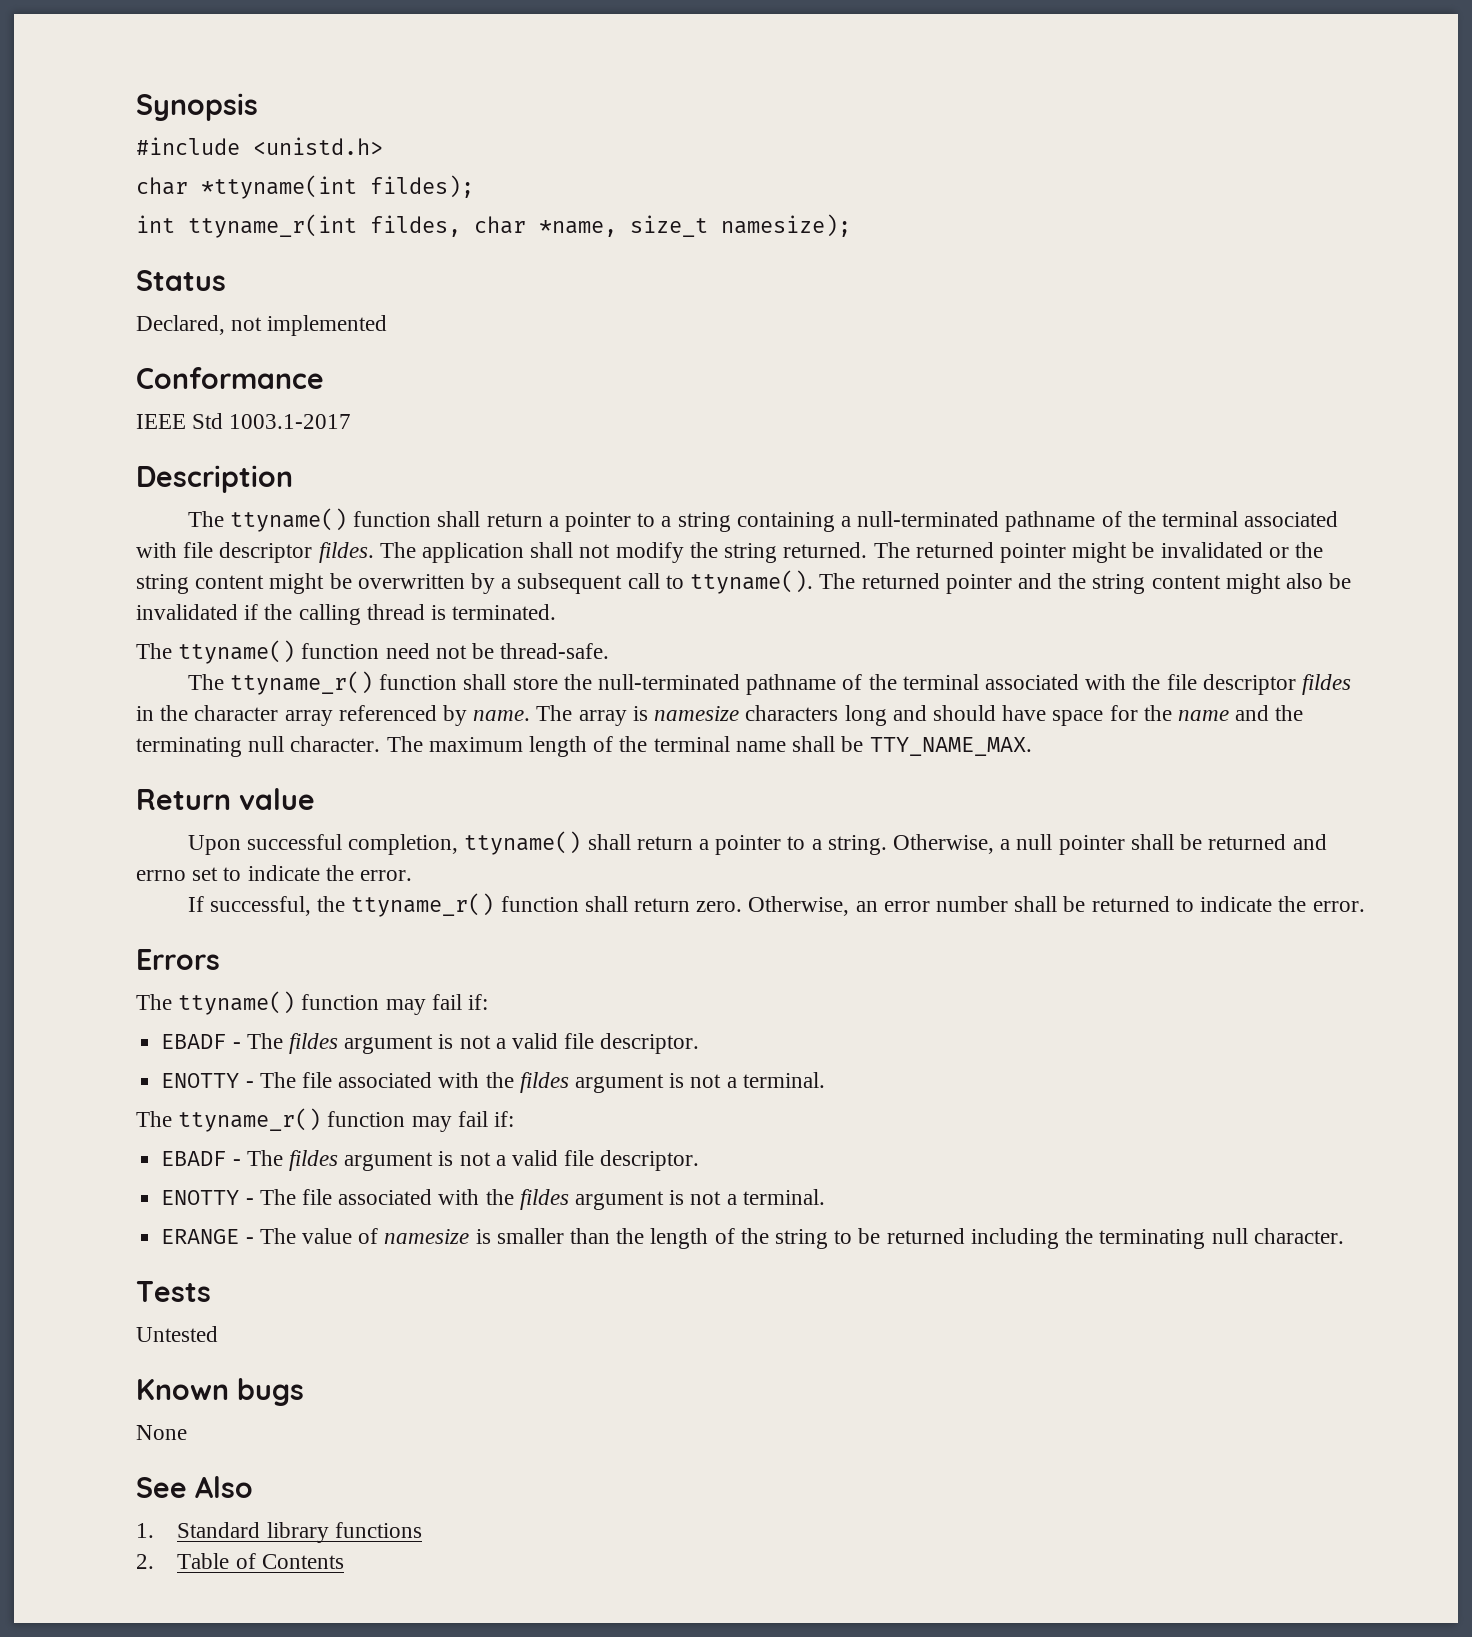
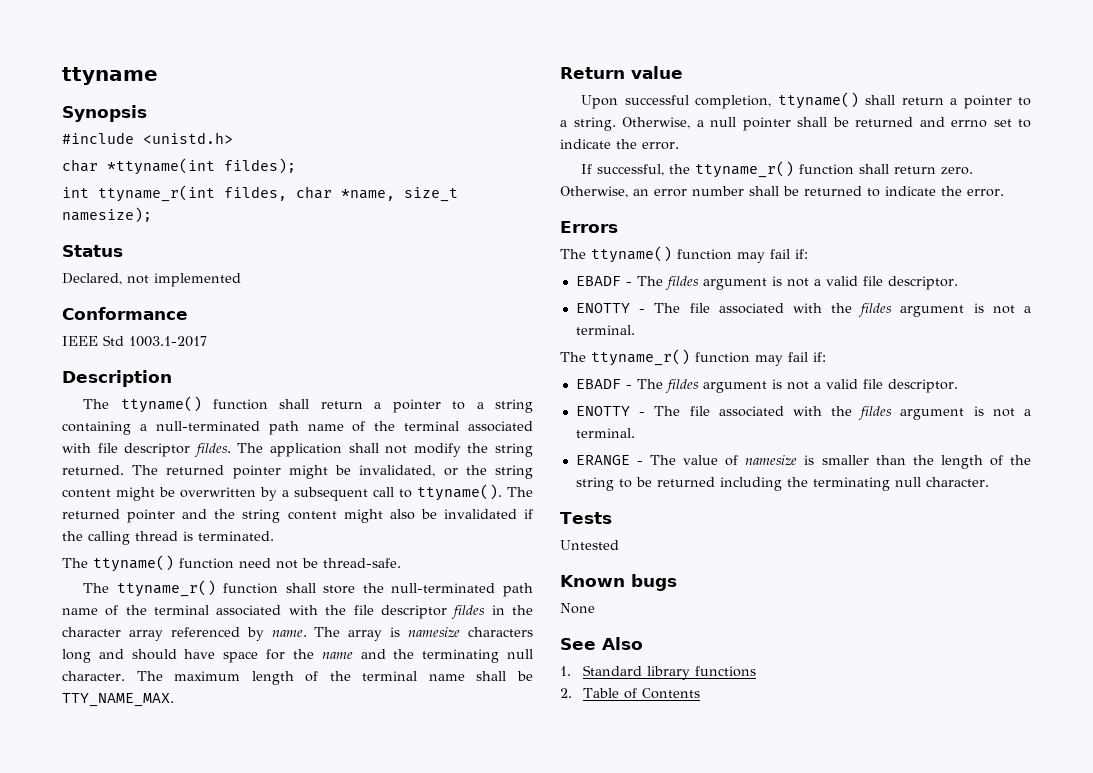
(136, 107) none -> [62,67,158,85] ttyname //
[1005,511,1096,532] pathname -> [268,421,344,435] path name
[1160,542,1263,558] invalidated -> [359,465,436,477] invalidated,
[746,674,837,695] pathname -> [503,583,533,597] [62,608,98,615] path name

